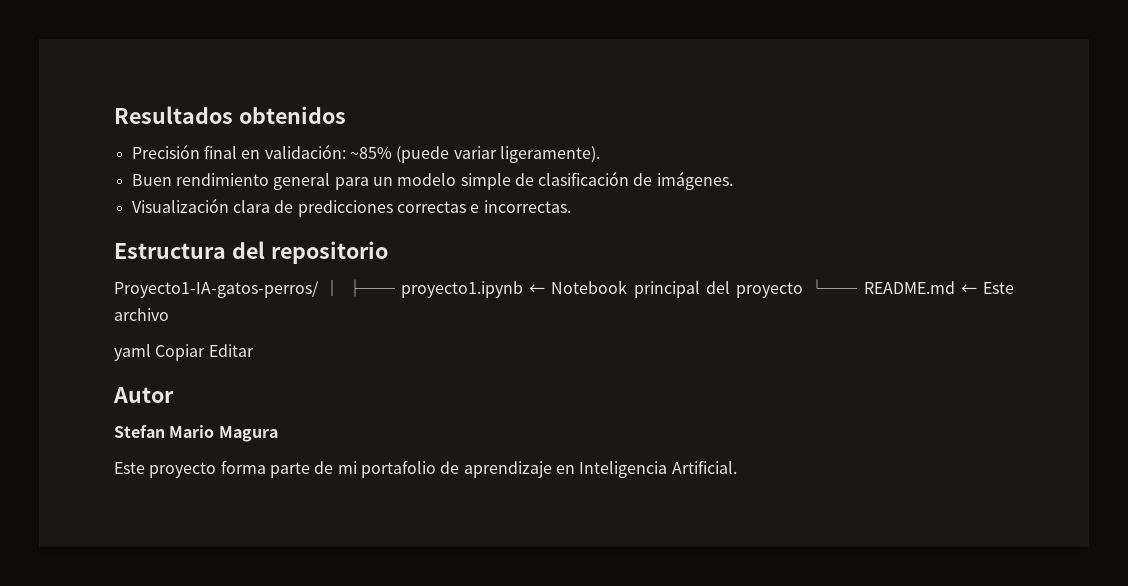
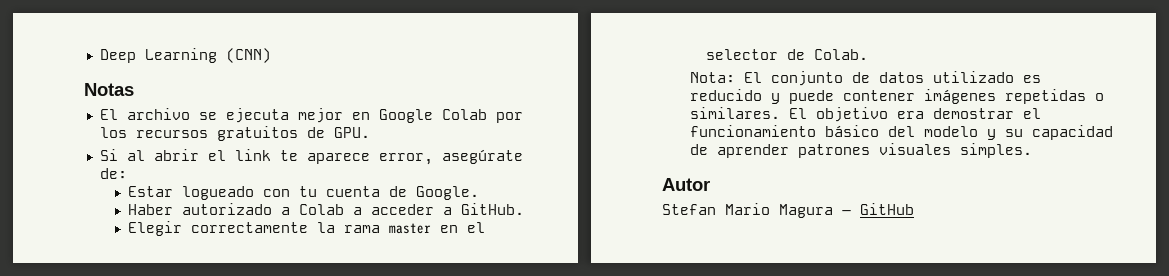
[114,106,346,124] [131,144,600,163] [131,171,733,190] [131,198,571,217] [114,241,388,264] [114,279,1014,298] [114,308,169,321] [114,344,254,361] [113,387,174,403] [114,425,278,442] [114,460,737,478] Resultados obtenidos // Precisión final en validación: ~85% (puede variar ligeramente). // Buen rendimiento general para un modelo simple de clasificación de imágenes. // Visualización clara de predicciones correctas e incorrectas. // Estructura del repositorio // Proyecto1-IA-gatos-perros/ │ ├── proyecto1.ipynb ← Notebook principal del proyecto └── README.md ← Este archivo // yaml Copiar Editar // Autor // Stefan Mario Magura // Este proyecto forma parte de mi portafolio de aprendizaje en Inteligencia Artificial. -> [99,48,271,63] [84,83,134,96] [99,108,523,123] [99,126,370,141] [99,149,523,165] [99,168,127,179] [128,186,480,200] [128,203,525,215] [128,221,486,236] [706,49,869,60] [690,71,1042,86] [690,89,1105,104] [690,107,1042,122] [690,125,1114,140] [690,143,1033,158] [662,178,710,191] [662,203,914,218] Deep Learning (CNN) // Notas // El archivo se ejecuta mejor en Google Colab por los recursos gratuitos de GPU. // Si al abrir el link te aparece error, asegúrate de: // Estar logueado con tu cuenta de Google. // Haber autorizado a Colab a acceder a GitHub. // Elegir correctamente la rama master en el selector de Colab. // Nota: El conjunto de datos utilizado es reducido y puede contener imágenes repetidas o similares. El objetivo era demostrar el funcionamiento básico del modelo y su capacidad de aprender patrones visuales simples. // Autor // Stefan Mario Magura – GitHub

